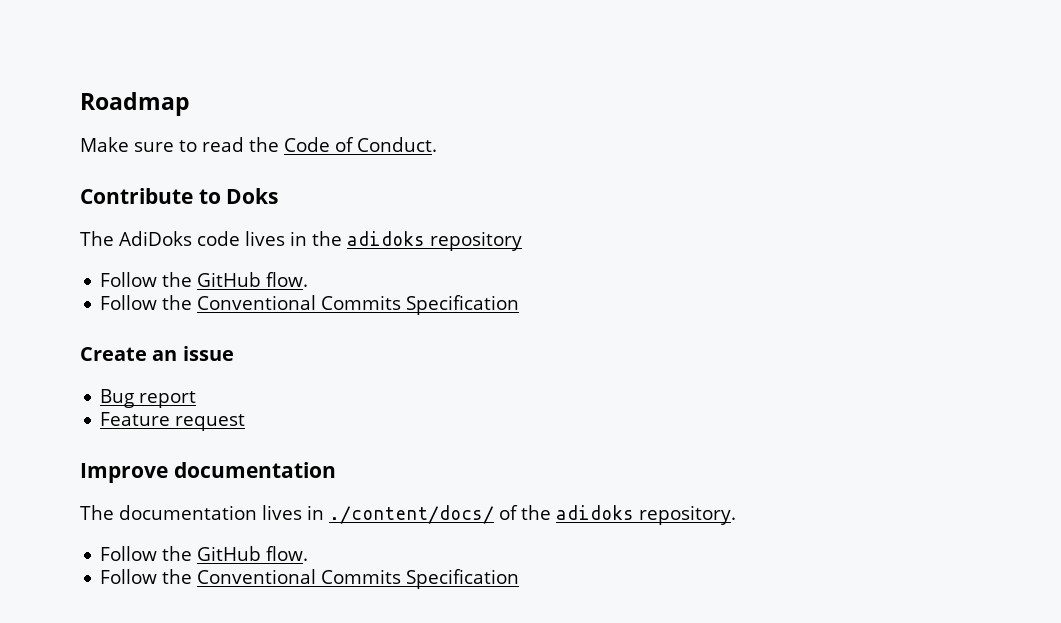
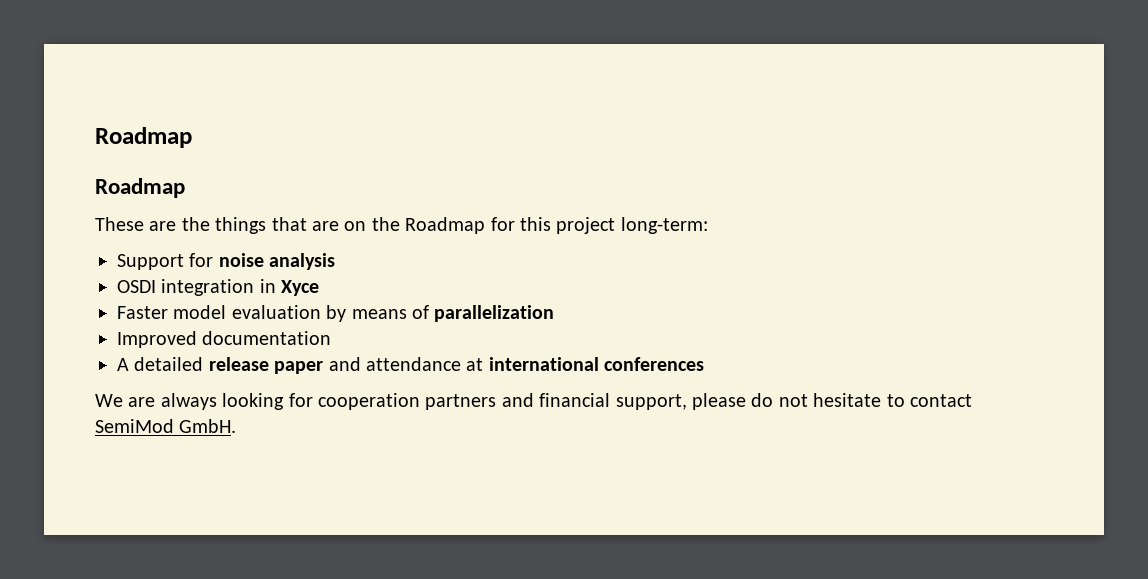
[80,92,190,116] [80,137,437,152] [80,188,279,204] [80,231,522,251] [100,272,309,287] [100,295,520,315] [80,346,234,361] [100,389,197,408] [100,412,246,431] [80,462,336,483] [80,505,736,525] [100,546,309,561] [100,569,520,589] Roadmap // Make sure to read the Code of Conduct. // Contribute to Doks // The AdiDoks code lives in the adidoks repository // Follow the GitHub flow. // Follow the Conventional Commits Specification // Create an issue // Bug report // Feature request // Improve documentation // The documentation lives in ./content/docs/ of the adidoks repository. // Follow the GitHub flow. // Follow the Conventional Commits Specification -> [95,127,192,148] [95,178,185,198] [95,217,708,234] [117,253,336,270] [117,279,320,296] [117,305,555,322] [117,331,332,348] [117,357,705,374] [95,393,972,410] [95,419,237,433] Roadmap // Roadmap // These are the things that are on the Roadmap for this project long-term: // Support for noise analysis // OSDI integration in Xyce // Faster model evaluation by means of parallelization // Improved documentation // A detailed release paper and attendance at international conferences // We are always looking for cooperation partners and financial support, please do not hesitate to contact SemiMod GmbH.

